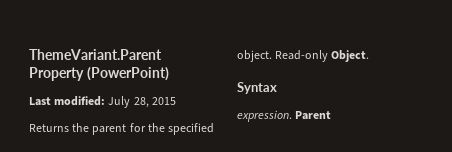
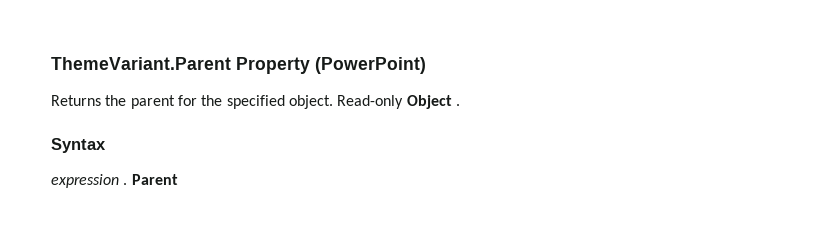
[29,96,176,108] // Last modified: July 28, 2015 -> (426, 65) none
[331,50,370,62] Object. -> [406,95,460,109] Object .
[237,110,292,122] expression. -> [51,174,128,188] expression .

